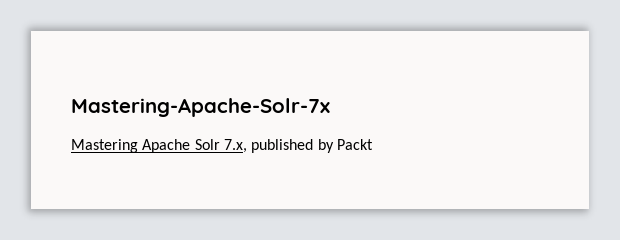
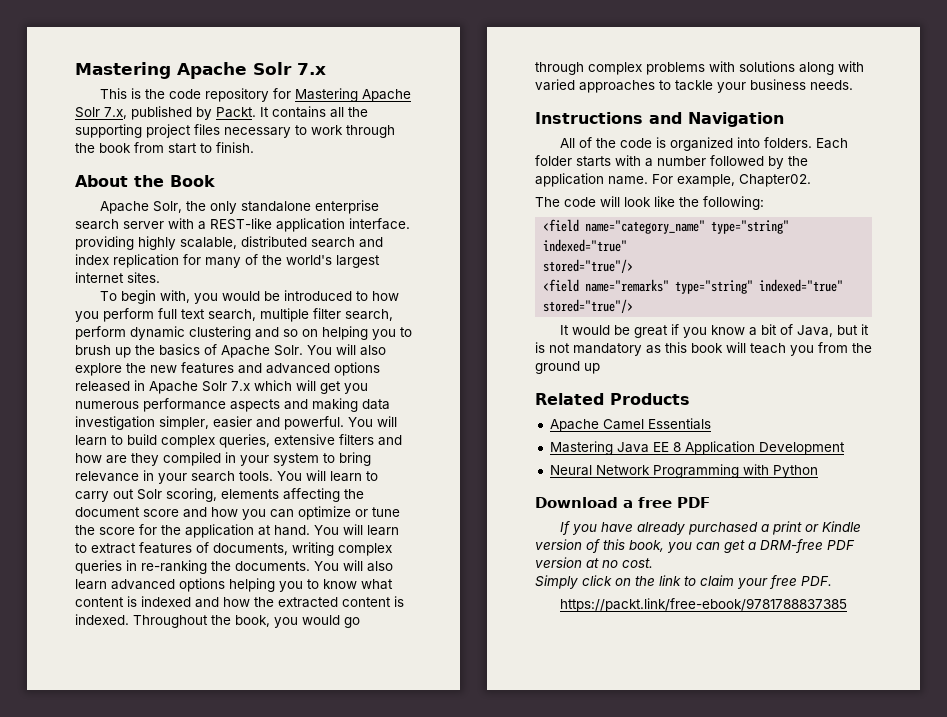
[71,98,330,117] Mastering-Apache-Solr-7x // -> [75,62,326,79] [99,88,291,102] Mastering Apache Solr 7.x // This is the code repository for
[336,139,373,150] Packt -> [216,106,368,118] [75,124,395,138] [75,142,254,154] [75,175,215,187] [99,200,379,214] [75,218,410,232] [75,236,383,250] [75,254,380,268] [75,272,160,283] [99,290,399,304] [75,308,393,322] [75,326,412,340] [75,344,386,358] [75,362,380,376] [75,380,368,394] [75,398,390,412] [75,416,397,430] [75,434,402,448] [75,452,371,466] [75,470,378,484] [75,488,364,502] [75,506,400,520] [75,524,399,538] [75,542,392,556] [75,560,393,574] [75,578,393,592] [75,596,404,608] [75,614,360,628] [535,61,864,75] [535,79,853,93] [535,112,784,127] [559,137,848,151] [535,155,808,169] [535,173,811,187] [535,196,764,210] [543,219,790,234] [543,239,628,252] [543,259,634,273] [543,279,844,294] [543,299,634,313] [559,324,869,338] [535,342,872,356] [535,361,600,374] [535,393,690,405] [549,418,711,432] [549,441,845,455] [549,464,818,478] [535,497,710,508] [559,521,861,535] [535,539,855,553] [535,557,653,568] [535,575,832,589] [560,598,847,612] Packt. It contains all the supporting project files necessary to work through the book from start to finish. // About the Book // Apache Solr, the only standalone enterprise search server with a REST-like application interface. providing highly scalable, distributed search and index replication for many of the world's largest internet sites. // To begin with, you would be introduced to how you perform full text search, multiple filter search, perform dynamic clustering and so on helping you to brush up the basics of Apache Solr. You will also explore the new features and advanced options released in Apache Solr 7.x which will get you numerous performance aspects and making data investigation simpler, easier and powerful. You will learn to build complex queries, extensive filters and how are they compiled in your system to bring relevance in your search tools. You will learn to carry out Solr scoring, elements affecting the document score and how you can optimize or tune the score for the application at hand. You will learn to extract features of documents, writing complex queries in re-ranking the documents. You will also learn advanced options helping you to know what content is indexed and how the extracted content is indexed. Throughout the book, you would go through complex problems with solutions along with varied approaches to tackle your business needs. // Instructions and Navigation // All of the code is organized into folders. Each folder starts with a number followed by the application name. For example, Chapter02. // The code will look like the following: // <field name="category_name" type="string" indexed="true" // stored="true"/> // <field name="remarks" type="string" indexed="true" stored="true"/> // It would be great if you know a bit of Java, but it is not mandatory as this book will teach you from the ground up // Related Products // Apache Camel Essentials // Mastering Java EE 8 Application Development // Neural Network Programming with Python // Download a free PDF // If you have already purchased a print or Kindle version of this book, you can get a DRM-free PDF version at no cost. // Simply click on the link to claim your free PDF. // https://packt.link/free-ebook/9781788837385

